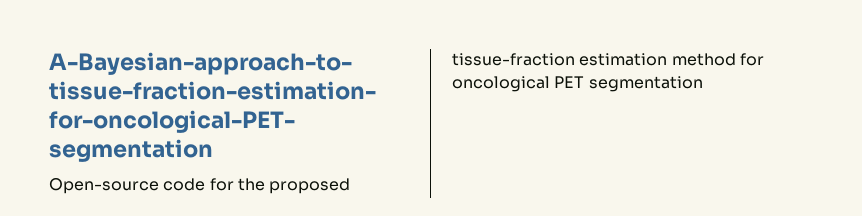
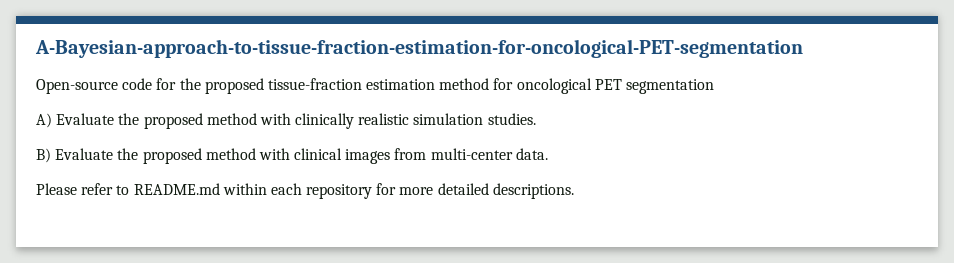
(703, 84) none -> [36,113,536,129] [36,148,548,164] [36,183,574,199] // A) Evaluate the proposed method with clinically realistic simulation studies. // B) Evaluate the proposed method with clinical images from multi-center data. // Please refer to README.md within each repository for more detailed descriptions.

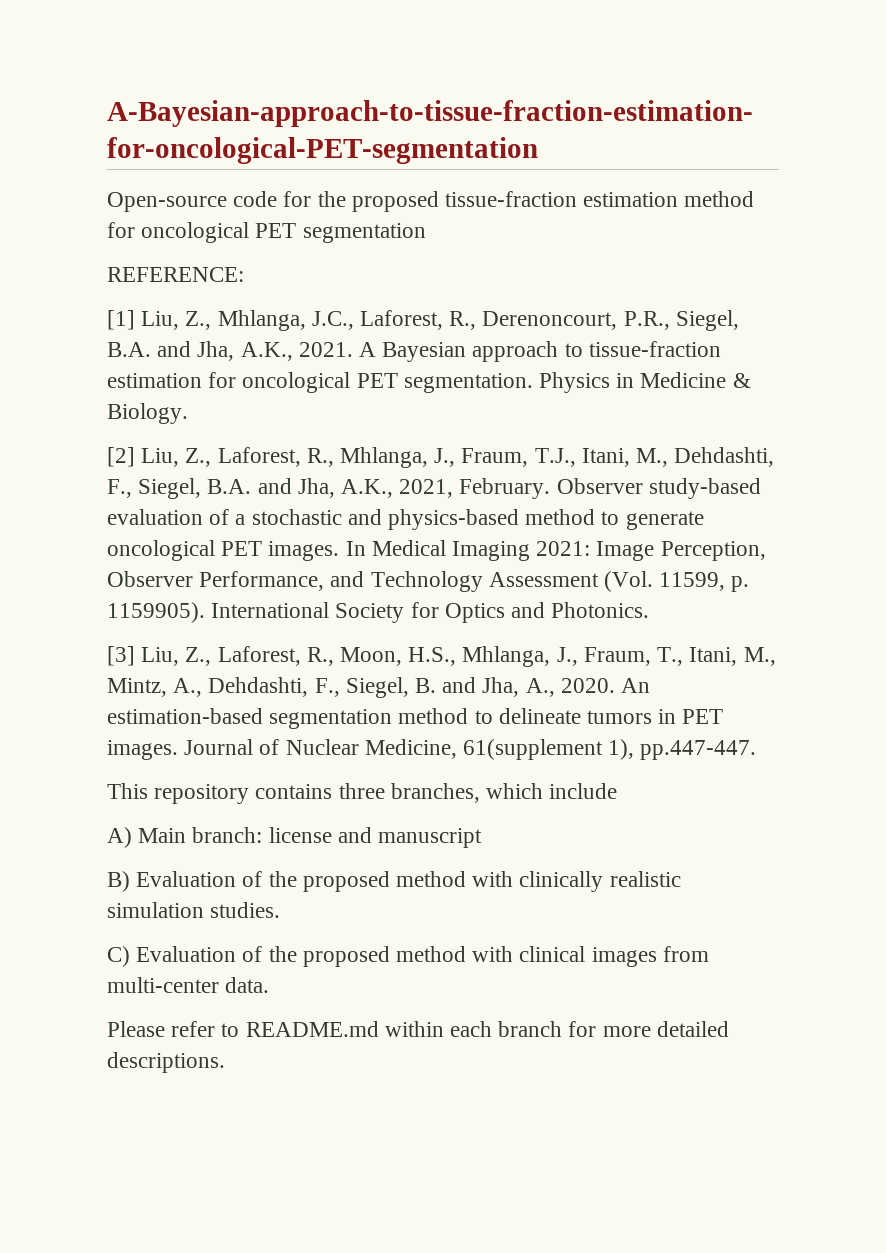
[36,113,115,128] A) Evaluate -> [107,267,244,282] [107,310,739,331] [107,341,721,362] [107,372,751,393] [107,403,188,424] [107,447,775,468] [107,478,761,499] [107,509,704,530] [107,540,766,561] [107,571,750,592] [107,602,650,623] [107,646,776,667] [107,677,651,698] [107,708,724,729] [107,739,757,760] [107,783,618,804] [107,827,483,848] [107,871,263,892] REFERENCE: // [1] Liu, Z., Mhlanga, J.C., Laforest, R., Derenoncourt, P.R., Siegel, B.A. and Jha, A.K., 2021. A Bayesian approach to tissue-fraction estimation for oncological PET segmentation. Physics in Medicine & Biology. // [2] Liu, Z., Laforest, R., Mhlanga, J., Fraum, T.J., Itani, M., Dehdashti, F., Siegel, B.A. and Jha, A.K., 2021, February. Observer study-based evaluation of a stochastic and physics-based method to generate oncological PET images. In Medical Imaging 2021: Image Perception, Observer Performance, and Technology Assessment (Vol. 11599, p. 1159905). International Society for Optics and Photonics. // [3] Liu, Z., Laforest, R., Moon, H.S., Mhlanga, J., Fraum, T., Itani, M., Mintz, A., Dehdashti, F., Siegel, B. and Jha, A., 2020. An estimation-based segmentation method to delineate tumors in PET images. Journal of Nuclear Medicine, 61(supplement 1), pp.447-447. // This repository contains three branches, which include // A) Main branch: license and manuscript // B) Evaluation of
[36,148,114,163] B) Evaluate -> [107,946,263,967] C) Evaluation of
[306,184,373,199] repository -> [498,1021,563,1037] branch

